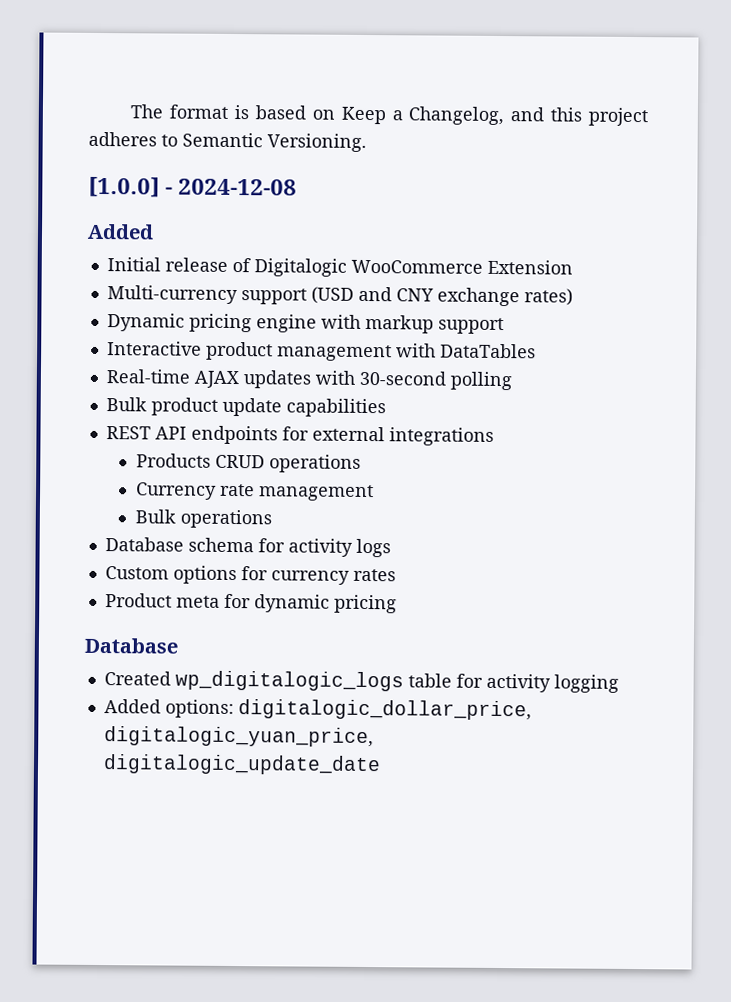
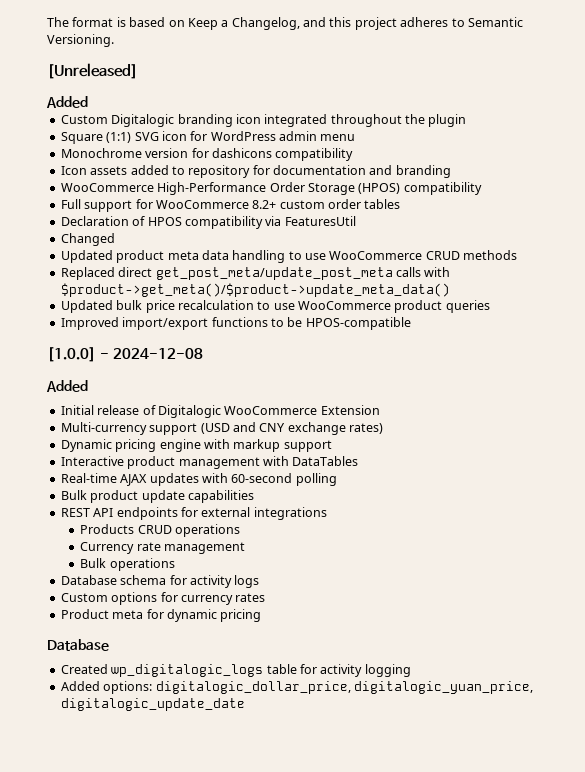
(367, 142) none -> [47,63,138,79] [46,96,88,108] [60,114,467,127] [60,131,356,144] [60,148,354,161] [60,165,451,178] [60,182,482,195] [60,199,401,212] [60,216,356,229] [60,233,115,246] [60,250,518,263] [60,267,451,280] [60,283,450,297] [60,300,490,313] [60,317,411,330] // [Unreleased] // Added // Custom Digitalogic branding icon integrated throughout the plugin // Square (1:1) SVG icon for WordPress admin menu // Monochrome version for dashicons compatibility // Icon assets added to repository for documentation and branding // WooCommerce High-Performance Order Storage (HPOS) compatibility // Full support for WooCommerce 8.2+ custom order tables // Declaration of HPOS compatibility via FeaturesUtil // Changed // Updated product meta data handling to use WooCommerce CRUD methods // Replaced direct get_post_meta/update_post_meta calls with $product->get_meta()/$product->update_meta_data() // Updated bulk price recalculation to use WooCommerce product queries // Improved import/export functions to be HPOS-compatible
[358,370,446,386] 30-second -> [231,473,293,483] 60-second

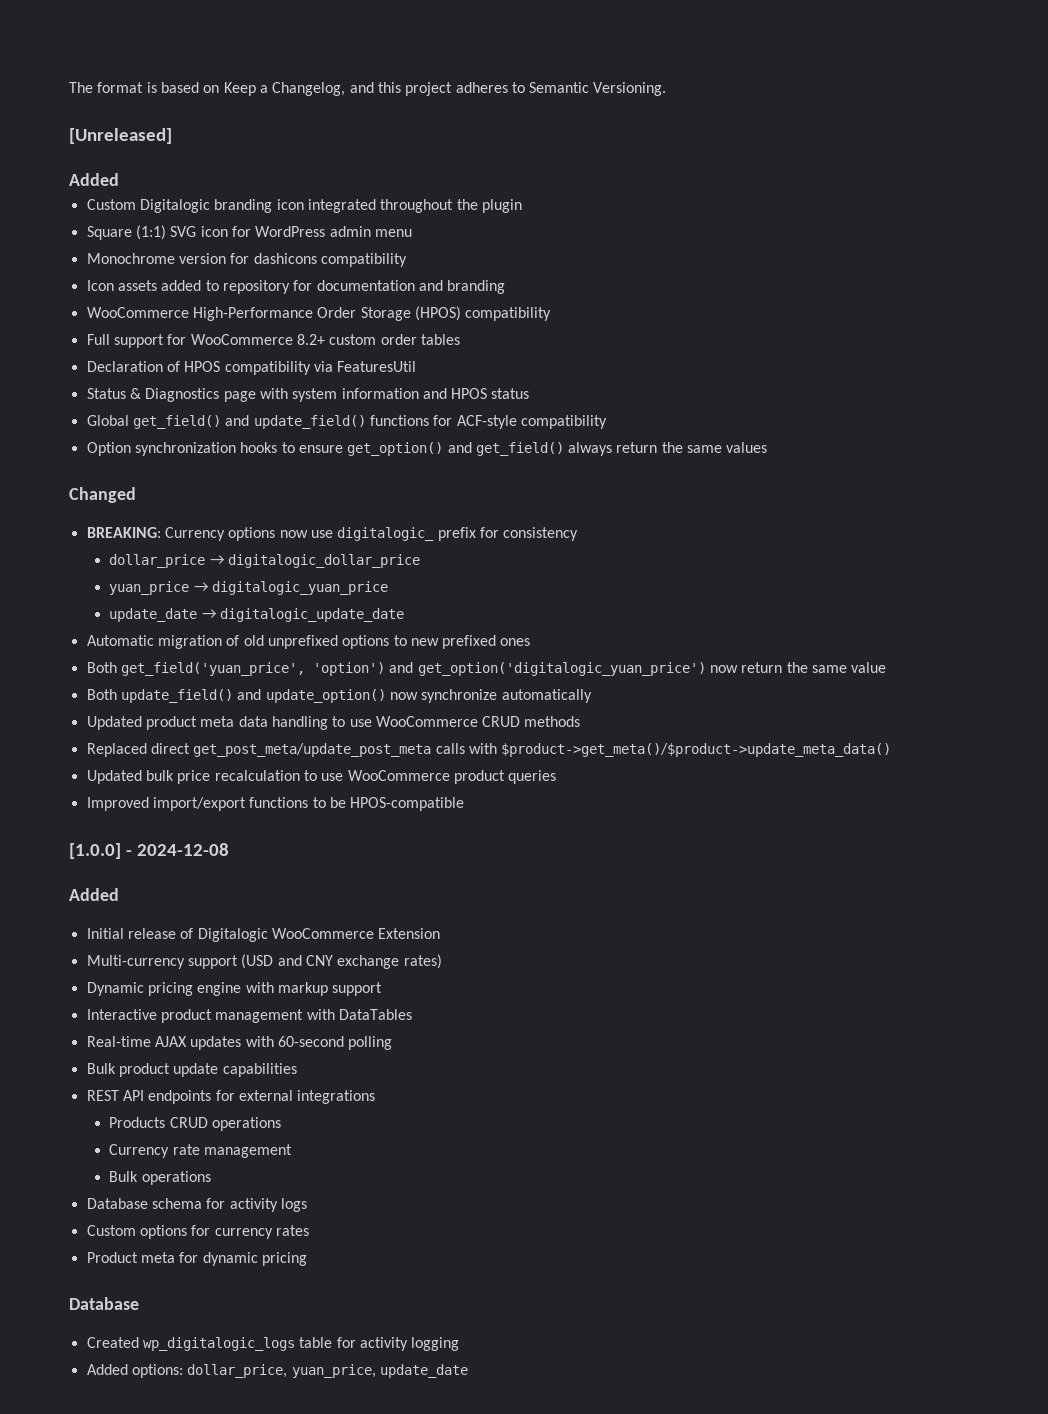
[60,233,115,246] Changed -> [86,388,530,402] [86,415,607,429] [86,442,768,456] [69,487,136,503] [86,527,579,541] [109,554,420,568] [109,581,388,595] [109,608,404,622] [86,635,531,649] [86,662,887,676] [86,689,592,703] Status & Diagnostics page with system information and HPOS status // Global get_field() and update_field() functions for ACF-style compatibility // Option synchronization hooks to ensure get_option() and get_field() always return the same values // Changed // BREAKING: Currency options now use digitalogic_ prefix for consistency // dollar_price → digitalogic_dollar_price // yuan_price → digitalogic_yuan_price // update_date → digitalogic_update_date // Automatic migration of old unprefixed options to new prefixed ones // Both get_field('yuan_price', 'option') and get_option('digitalogic_yuan_price') now return the same value // Both update_field() and update_option() now synchronize automatically
[155,681,533,694] [60,698,245,711] digitalogic_dollar_price, digitalogic_yuan_price, digitalogic_update_date -> [187,1364,468,1378] dollar_price, yuan_price, update_date

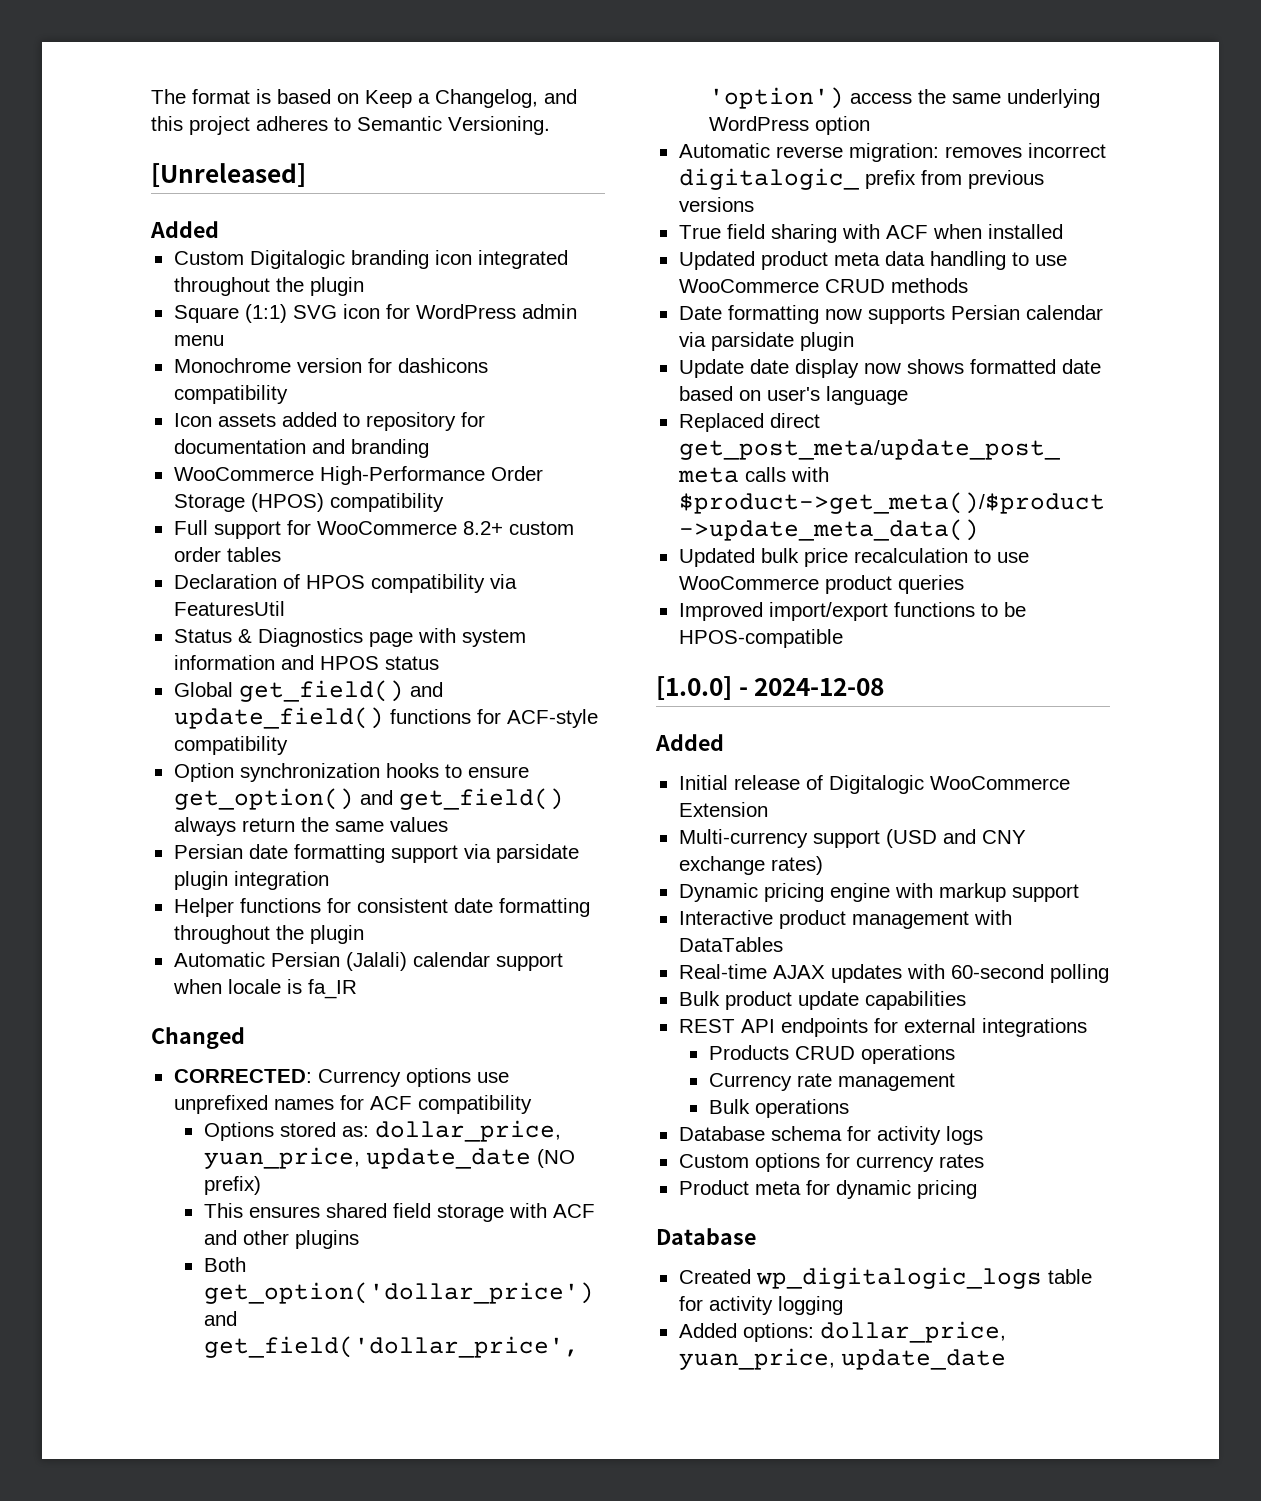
(768, 447) none -> [173,844,579,863] [173,871,329,890] [173,898,590,917] [173,925,364,944] [173,952,563,971] [172,979,357,999] // Persian date formatting support via parsidate plugin integration // Helper functions for consistent date formatting throughout the plugin // Automatic Persian (Jalali) calendar support when locale is fa_IR
[86,527,161,538] BREAKING: -> [173,1069,312,1083] CORRECTED:
[279,527,579,541] [109,554,420,568] [109,581,388,595] [109,608,404,622] [86,635,531,649] [86,662,887,676] [86,689,592,703] now use digitalogic_ prefix for consistency // dollar_price → digitalogic_dollar_price // yuan_price → digitalogic_yuan_price // update_date → digitalogic_update_date // Automatic migration of old unprefixed options to new prefixed ones // Both get_field('yuan_price', 'option') and get_option('digitalogic_yuan_price') now return the same value // Both update_field() and update_option() now synchronize automatically -> [476,1072,509,1083] [173,1095,532,1114] [203,1120,561,1142] [203,1147,575,1169] [203,1176,261,1195] [203,1203,595,1222] [203,1230,359,1249] [203,1257,246,1272] [203,1282,594,1304] [203,1311,237,1326] [203,1336,579,1358] [708,87,1100,109] [708,116,870,135] [678,143,1106,162] [678,168,1044,190] [678,197,754,212] [678,224,1063,243] use unprefixed names for ACF compatibility // Options stored as: dollar_price, yuan_price, update_date (NO prefix) // This ensures shared field storage with ACF and other plugins // Both get_option('dollar_price') and get_field('dollar_price', 'option') access the same underlying WordPress option // Automatic reverse migration: removes incorrect digitalogic_ prefix from previous versions // True field sharing with ACF when installed
(581, 721) none -> [678,305,1103,324] [678,332,854,351] [678,359,1101,378] [678,386,908,405] // Date formatting now supports Persian calendar via parsidate plugin // Update date display now shows formatted date based on user's language

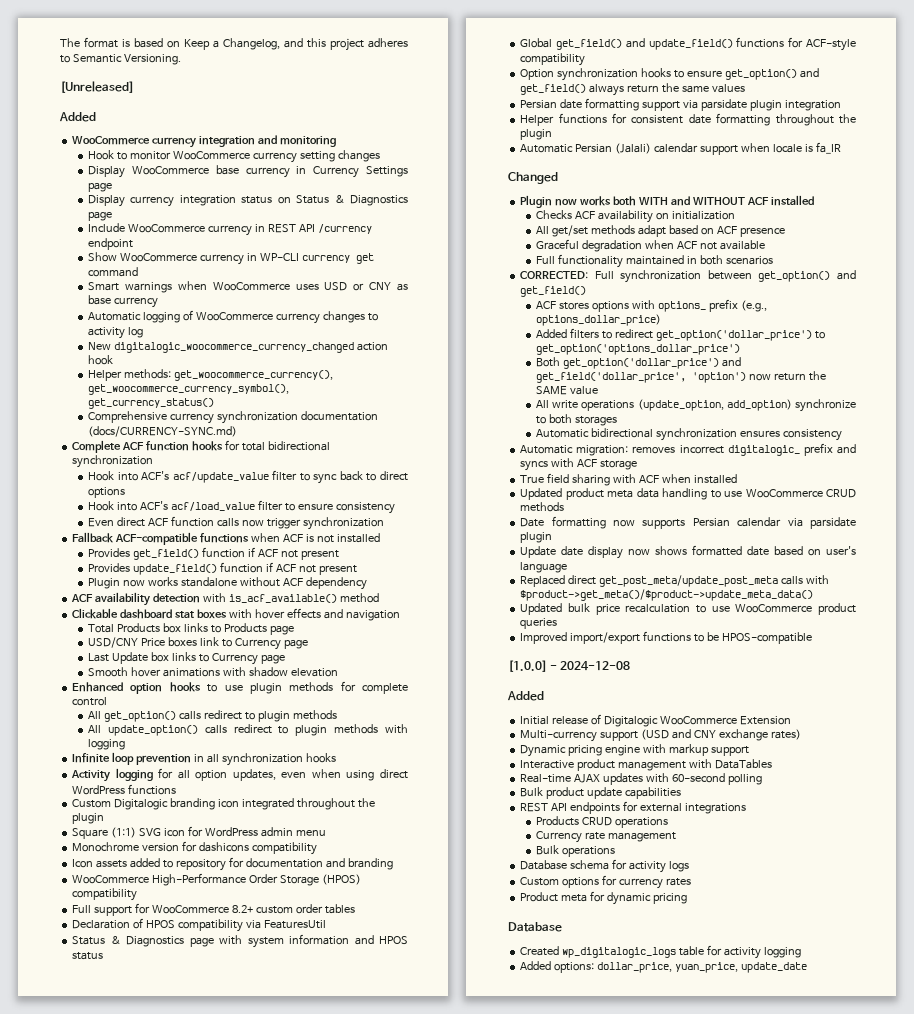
(219, 229) none -> [72,135,336,148] [88,150,380,163] [88,165,408,178] [88,182,113,192] [88,195,408,207] [88,211,113,221] [88,223,372,236] [88,238,134,250] [88,252,374,265] [88,267,139,277] [88,281,409,293] [88,295,159,308] [88,310,378,324] [88,327,144,339] [88,342,388,353] [88,355,114,365] [88,369,333,381] [88,384,290,395] [88,398,215,409] [88,411,378,424] [88,426,238,437] [72,440,330,453] [72,455,154,468] [88,470,409,484] [88,487,126,498] [88,500,395,514] [88,516,384,530] [72,532,380,545] [88,547,339,560] [88,562,357,575] [88,577,367,590] [71,592,379,606] [72,608,400,621] [88,623,294,635] [88,637,308,650] [88,652,285,665] [88,667,338,677] [72,681,409,694] [72,697,108,706] [88,710,337,722] [88,724,408,736] [88,739,126,750] [72,752,336,766] [71,768,408,782] [72,784,177,795] // WooCommerce currency integration and monitoring // Hook to monitor WooCommerce currency setting changes // Display WooCommerce base currency in Currency Settings page // Display currency integration status on Status & Diagnostics page // Include WooCommerce currency in REST API /currency endpoint // Show WooCommerce currency in WP-CLI currency get command // Smart warnings when WooCommerce uses USD or CNY as base currency // Automatic logging of WooCommerce currency changes to activity log // New digitalogic_woocommerce_currency_changed action hook // Helper methods: get_woocommerce_currency(), get_woocommerce_currency_symbol(), get_currency_status() // Comprehensive currency synchronization documentation (docs/CURRENCY-SYNC.md) // Complete ACF function hooks for total bidirectional synchronization // Hook into ACF's acf/update_value filter to sync back to direct options // Hook into ACF's acf/load_value filter to ensure consistency // Even direct ACF function calls now trigger synchronization // Fallback ACF-compatible functions when ACF is not installed // Provides get_field() function if ACF not present // Provides update_field() function if ACF not present // Plugin now works standalone without ACF dependency // ACF availability detection with is_acf_available() method // Clickable dashboard stat boxes with hover effects and navigation // Total Products box links to Products page // USD/CNY Price boxes link to Currency page // Last Update box links to Currency page // Smooth hover animations with shadow elevation // Enhanced option hooks to use plugin methods for complete control // All get_option() calls redirect to plugin methods // All update_option() calls redirect to plugin methods with logging // Infinite loop prevention in all synchronization hooks // Activity logging for all option updates, even when using direct WordPress functions
[173,1068,509,1087] [173,1095,532,1114] [203,1120,561,1142] [203,1147,575,1169] [203,1176,261,1195] [203,1203,595,1222] [203,1230,359,1249] CORRECTED: Currency options use unprefixed names for ACF compatibility // Options stored as: dollar_price, yuan_price, update_date (NO prefix) // This ensures shared field storage with ACF and other plugins -> [520,195,814,208] [536,210,735,223] [536,225,785,237] [536,239,765,252] [536,254,773,268] [520,270,856,283] [520,286,587,297] [536,299,767,312] [536,314,662,326] [536,328,825,341] [536,344,741,355] Plugin now works both WITH and WITHOUT ACF installed // Checks ACF availability on initialization // All get/set methods adapt based on ACF presence // Graceful degradation when ACF not available // Full functionality maintained in both scenarios // CORRECTED: Full synchronization between get_option() and get_field() // ACF stores options with options_ prefix (e.g., options_dollar_price) // Added filters to redirect get_option('dollar_price') to get_option('options_dollar_price')
[849,89,1100,108] [708,116,870,135] [678,143,843,158] access the same underlying WordPress option // Automatic reverse -> [749,371,826,381] [536,386,599,395] [536,399,856,412] [536,414,617,426] [536,428,842,441] [520,445,574,454] now return the SAME value // All write operations (update_option, add_option) synchronize to both storages // Automatic bidirectional synchronization ensures consistency // Automatic
[920,170,1044,189] [678,197,754,212] from previous versions -> [837,444,856,454] [520,458,638,471] and syncs with ACF storage

